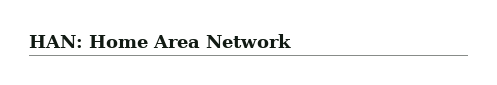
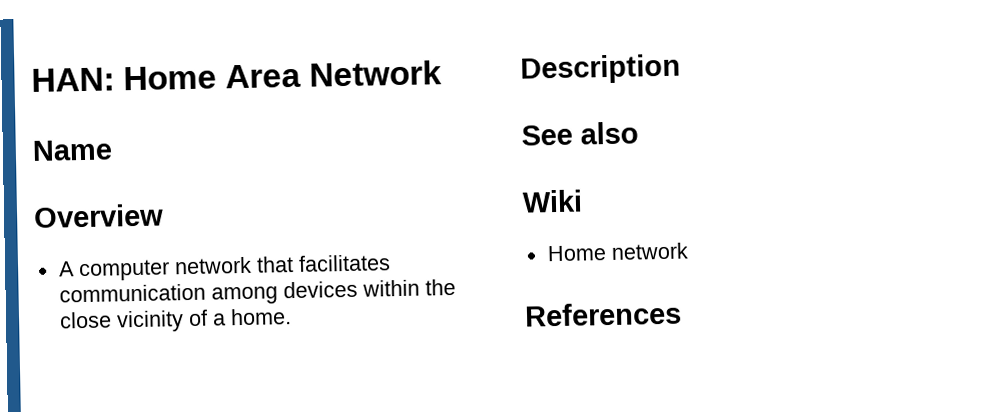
(291, 41) none -> [32,139,113,161] [33,203,164,228] [57,254,391,282] [58,278,456,305] [58,308,292,333] [520,53,681,85] [521,121,639,146] [522,189,583,213] [546,242,689,262] [524,301,682,327] // Name // Overview // A computer network that facilitates communication among devices within the close vicinity of a home. // Description // See also // Wiki // Home network // References

